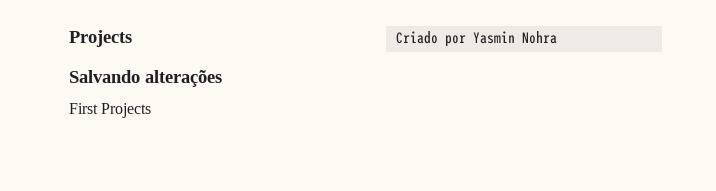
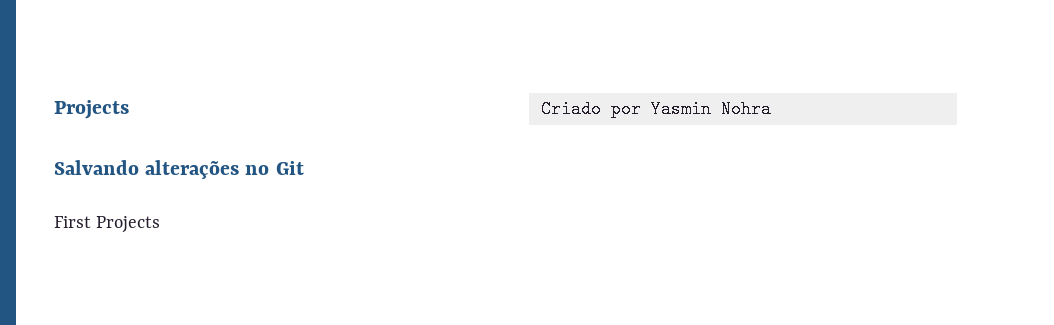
(222, 78) none -> [245,161,304,175] no Git

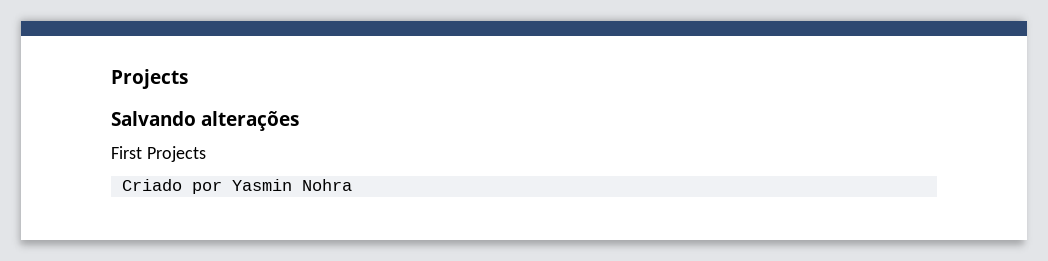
[245,161,304,175] no Git -> (299, 121) none

